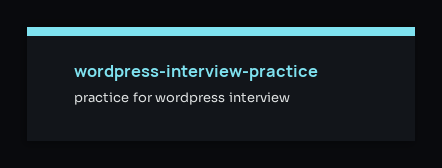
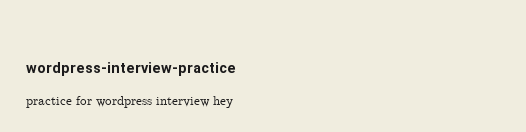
(290, 97) none -> [213,96,233,108] hey

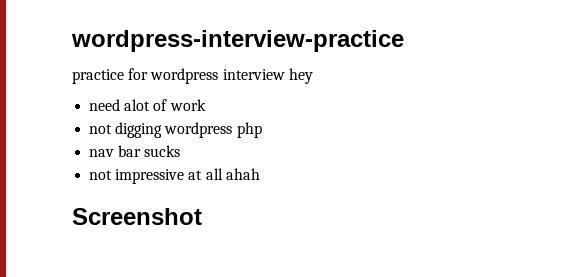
(233, 102) none -> [89,99,206,111] [89,122,262,138] [89,145,181,157] [89,168,260,184] [72,208,202,225] // need alot of work // not digging wordpress php // nav bar sucks // not impressive at all ahah // Screenshot

